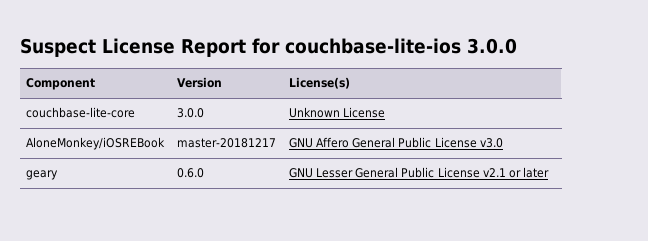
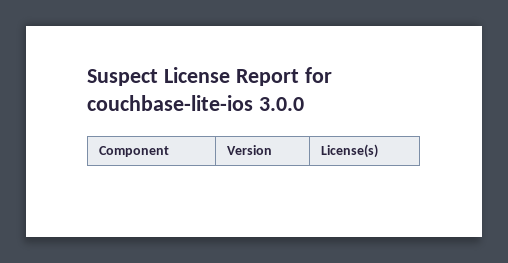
[26,107,136,118] [177,108,205,118] [289,107,386,118] [26,137,166,150] [177,138,277,148] [289,137,503,148] [26,170,59,180] [177,168,205,178] [289,167,549,178] // couchbase-lite-core | 3.0.0 | Unknown License // AloneMonkey/iOSREBook | master-20181217 | GNU Affero General Public License v3.0 // geary | 0.6.0 | GNU Lesser General Public License v2.1 or later -> (378, 151) none

